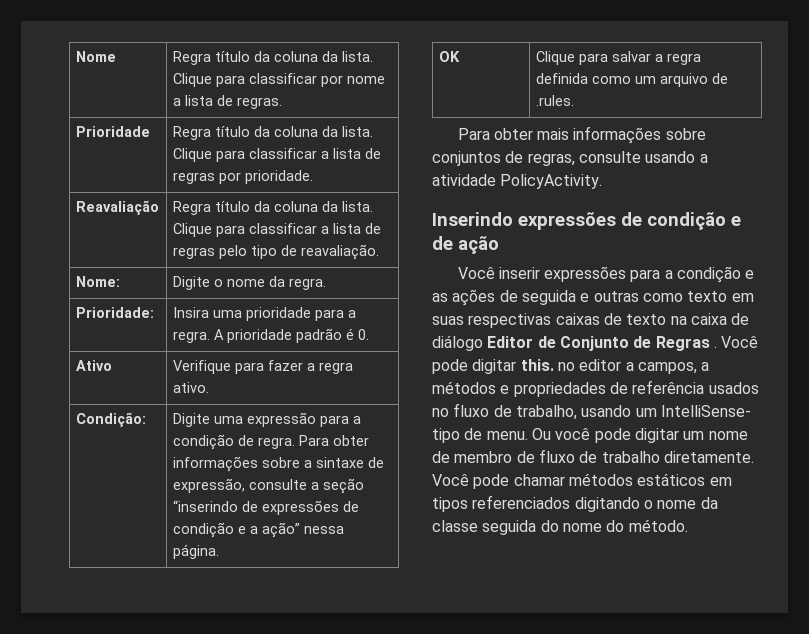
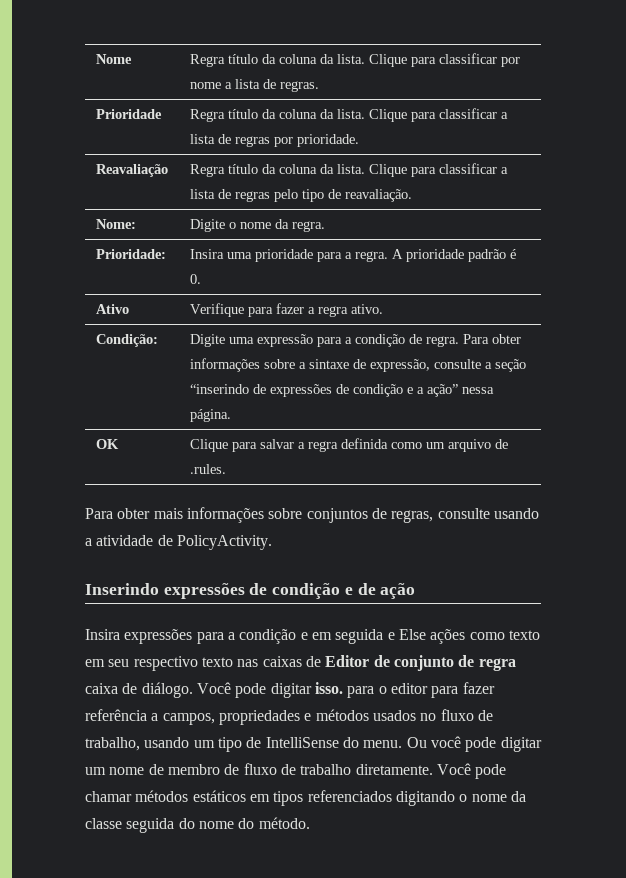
(496, 180) none -> [157,535,173,546] de
[457,267,540,279] Você inserir -> [85,629,120,640] Insira
[432,289,754,306] [432,313,750,328] [432,335,759,351] [432,359,710,374] [432,380,705,397] as ações de seguida e outras como texto em suas respectivas caixas de texto na caixa de diálogo Editor de Conjunto de Regras . Você pode digitar this. no editor a campos, a métodos e propriedades de referência -> [311,629,540,644] [85,655,516,671] [85,682,495,698] [85,709,369,725] em seguida e Else ações como texto em seu respectivo texto nas caixas de Editor de conjunto de regra caixa de diálogo. Você pode digitar isso. para o editor para fazer referência a campos, propriedades e métodos
[660,405,751,417] [432,428,483,443] IntelliSense- tipo de -> [217,737,359,752] tipo de IntelliSense do

